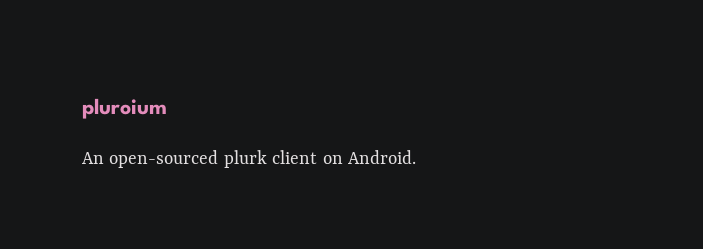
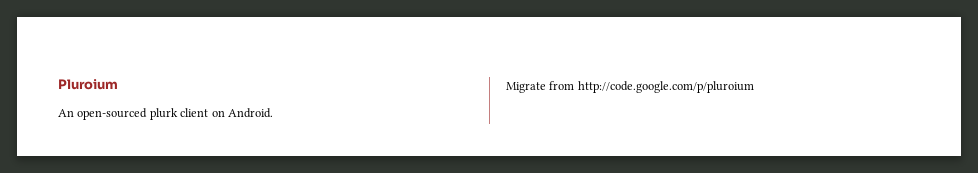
[82,98,167,119] pluroium -> [58,79,118,90] Pluroium
(416, 157) none -> [506,81,754,93] // Migrate from http://code.google.com/p/pluroium

